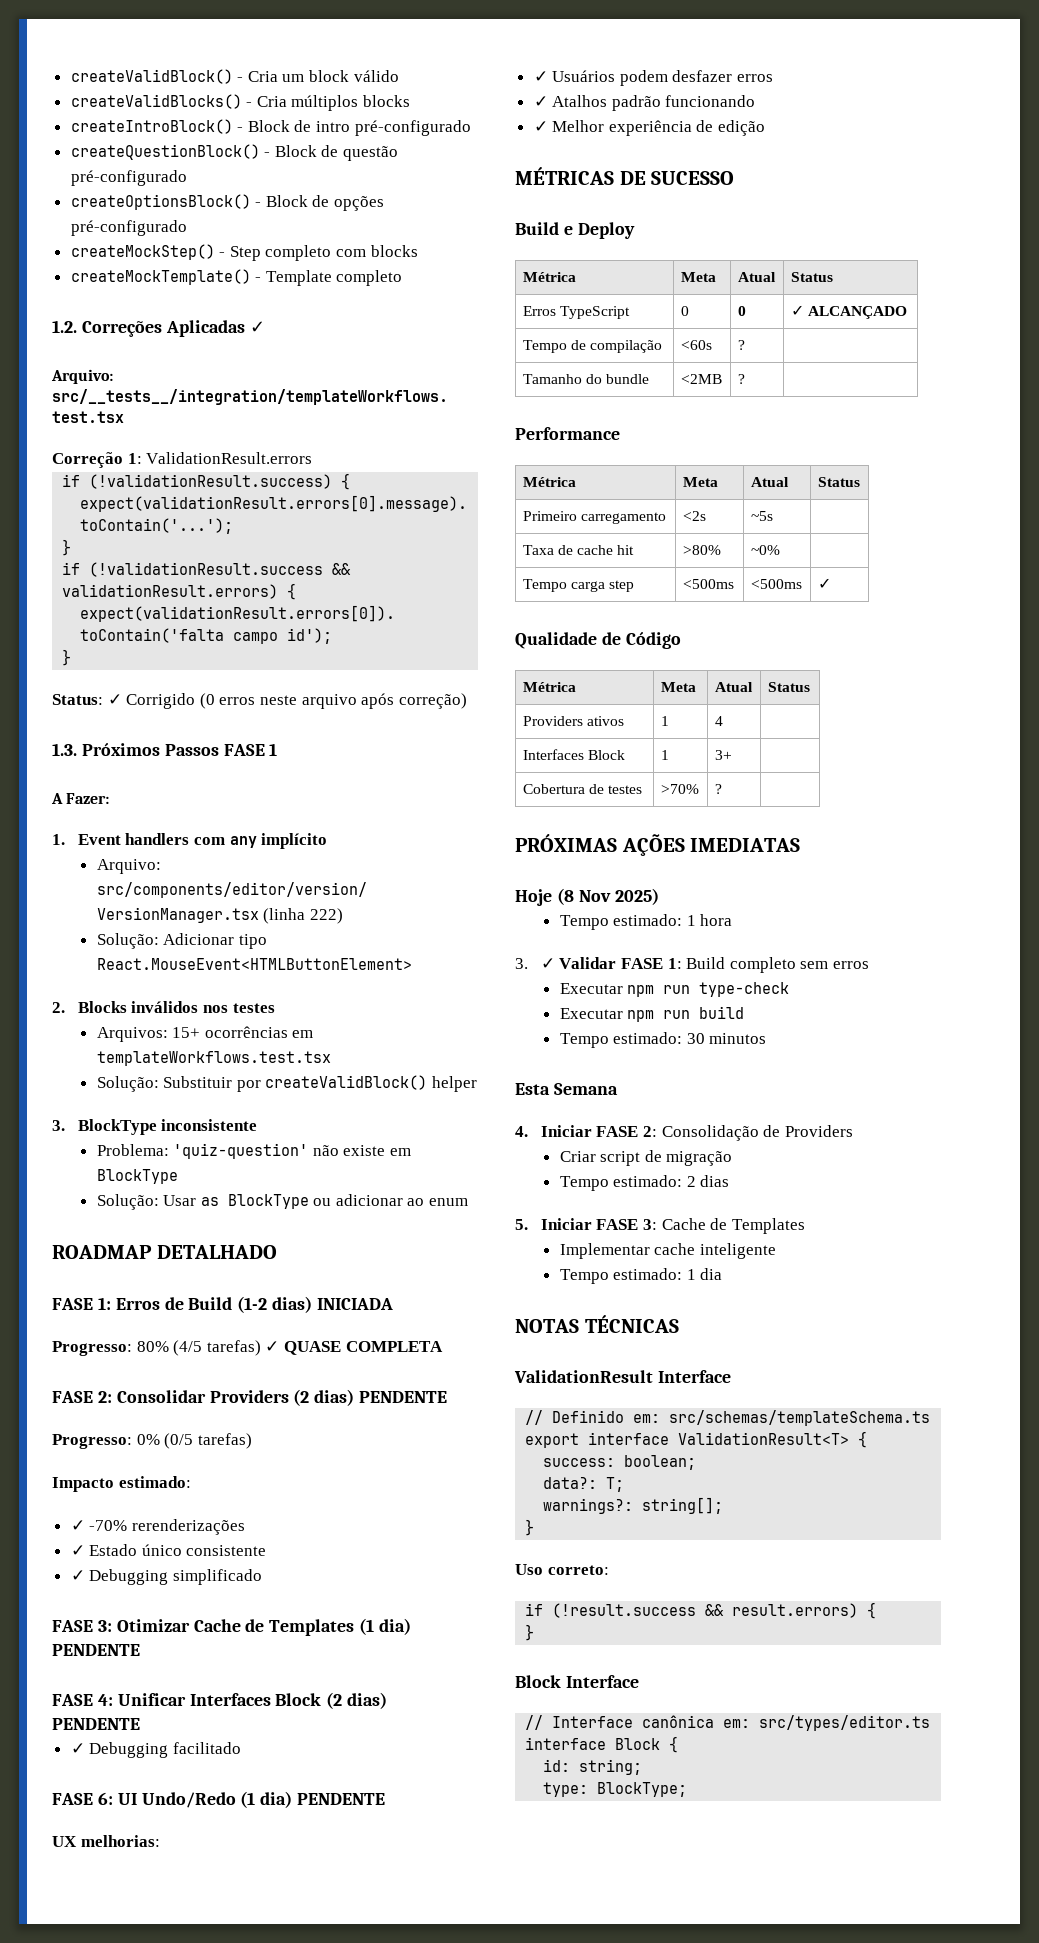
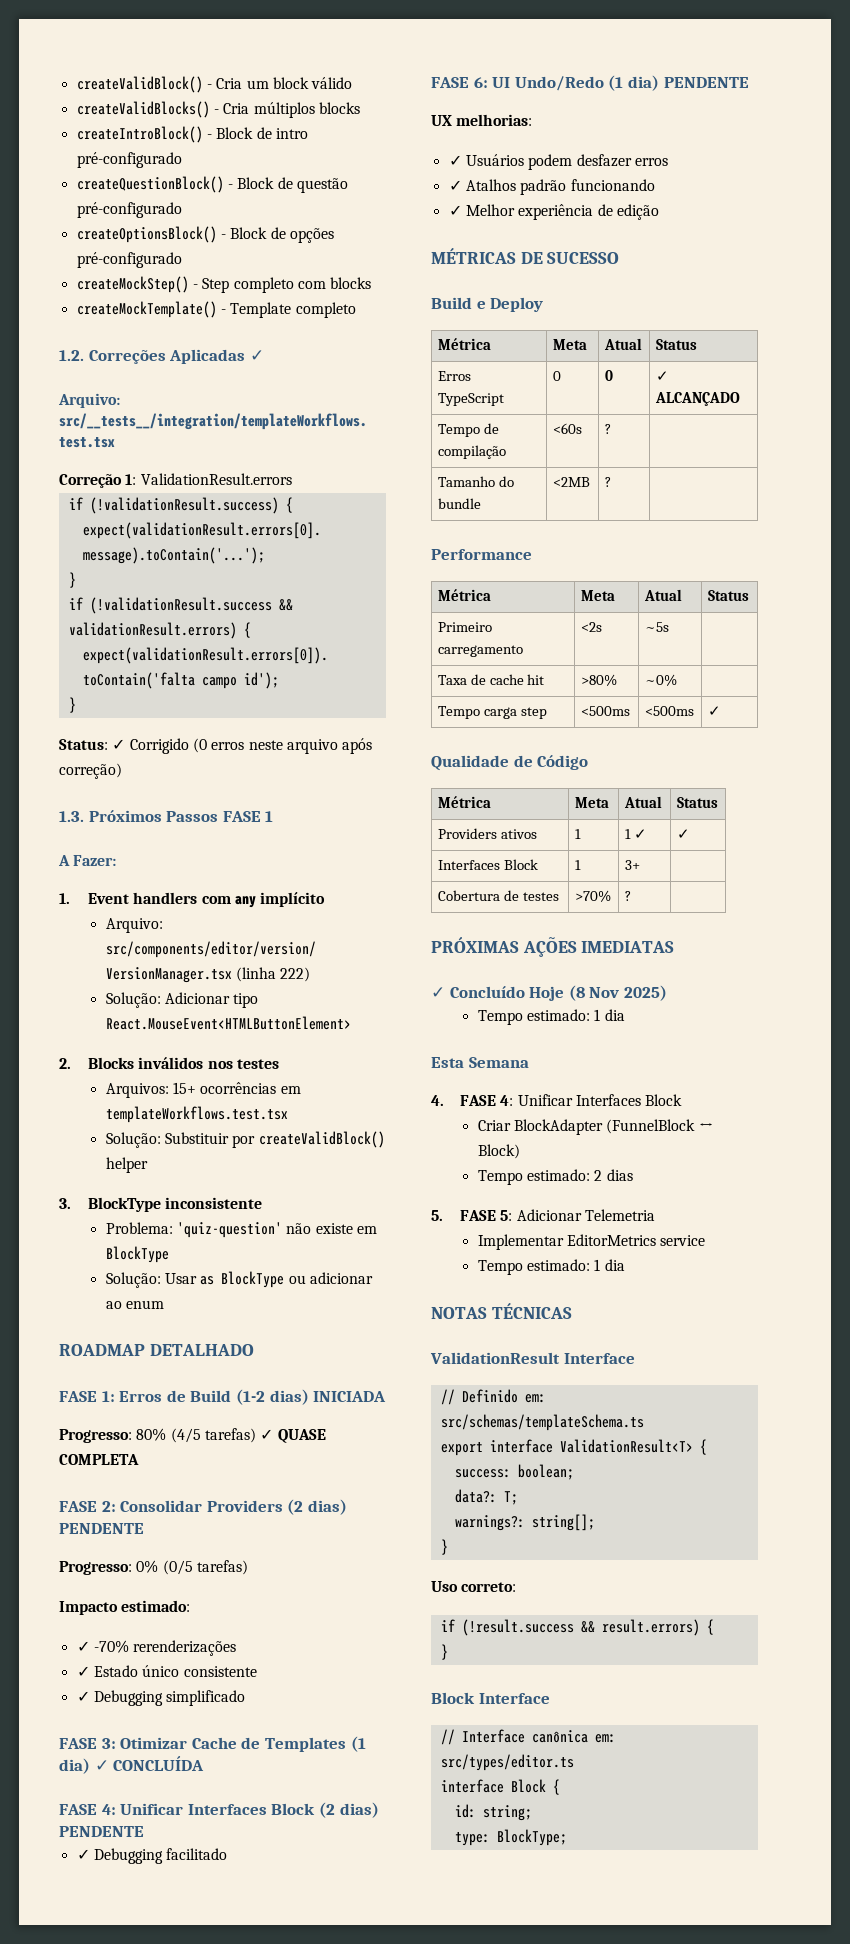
[52,1644,140,1656] PENDENTE -> [94,1756,205,1771] ✓ CONCLUÍDA
[714,716,723,726] 4 | -> [624,829,647,839] [676,829,690,839] 1 ✓ | ✓
(801, 845) none -> [431,986,525,998] ✓ Concluído
[700,914,733,926] [515,957,869,973] [559,982,790,997] [559,1006,745,1022] [559,1032,767,1048] [515,1083,618,1095] [515,1125,853,1141] [559,1150,733,1166] hora // 3. ✓ Validar FASE 1: Build completo sem erros // Executar npm run type-check // Executar npm run build // Tempo estimado: 30 minutos // Esta Semana // 4. Iniciar FASE 2: Consolidação de Providers // Criar script de migração -> [604,1009,625,1021] [431,1057,529,1068] [431,1094,683,1106] [477,1119,713,1135] [477,1144,520,1159] dia // Esta Semana // 4. FASE 4: Unificar Interfaces Block // Criar BlockAdapter (FunnelBlock ↔ Block)
[540,1218,805,1234] Iniciar FASE 3: Cache de Templates -> [460,1209,656,1221] FASE 5: Adicionar Telemetria
[654,1243,776,1259] cache inteligente -> [567,1234,706,1246] EditorMetrics service

